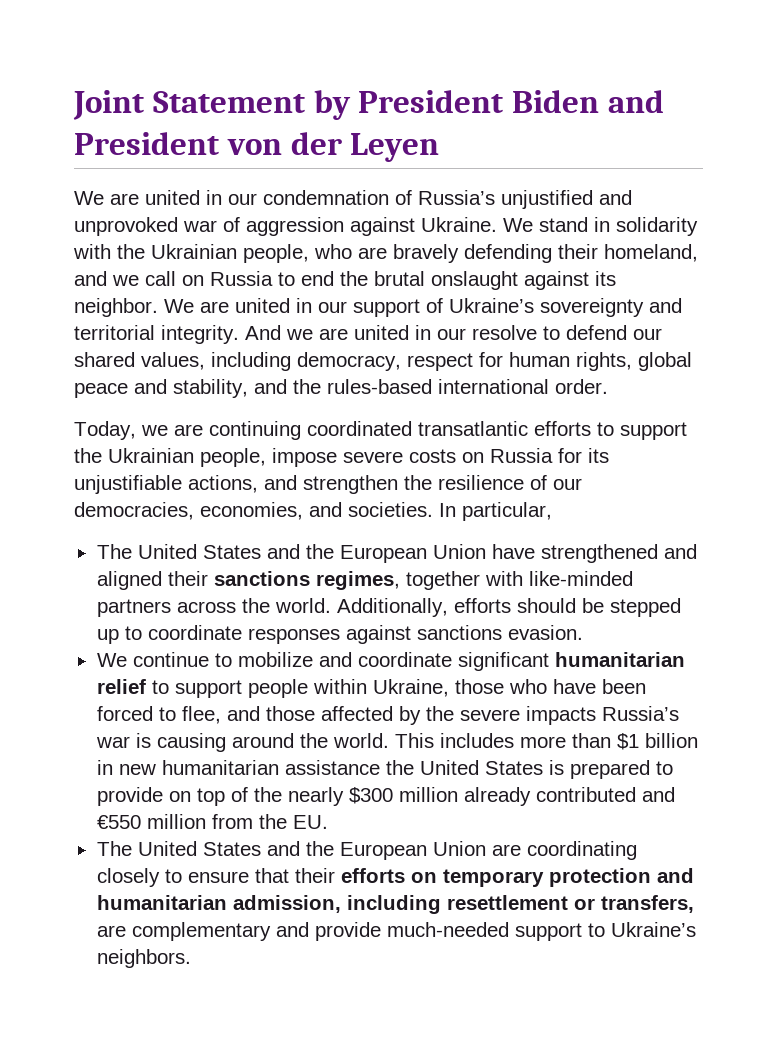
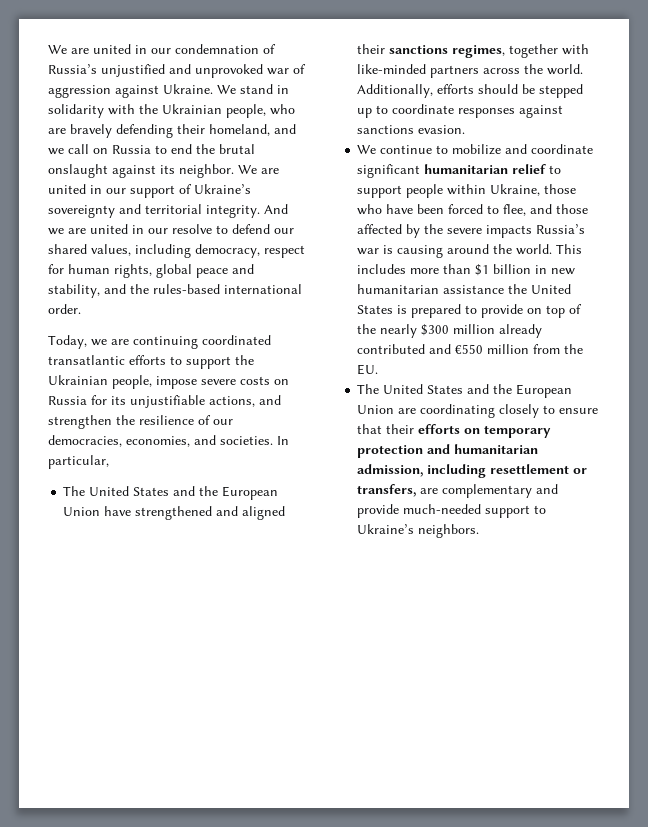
[73,90,664,120] [74,132,440,162] Joint Statement by President Biden and President von der Leyen // -> (48, 49) none

